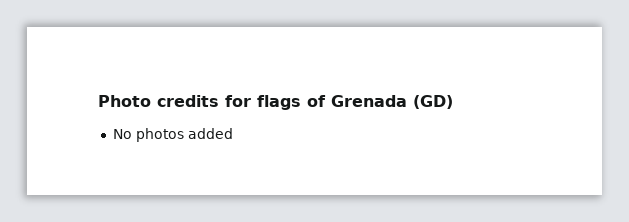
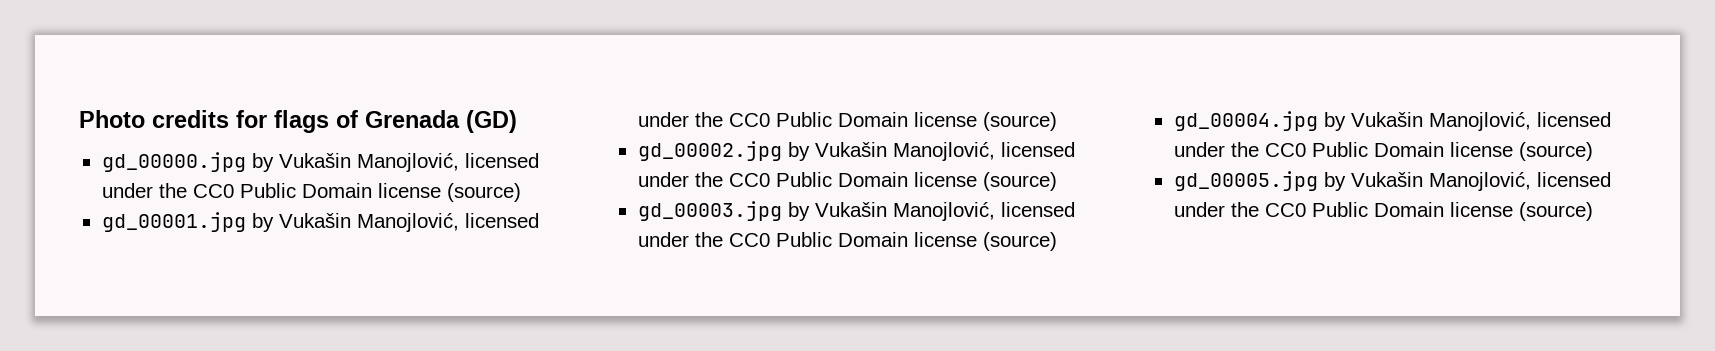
[112,128,233,142] No photos added -> [101,152,539,172] [101,183,521,202] [101,212,539,232] [637,112,1057,131] [637,141,1075,161] [637,172,1057,191] [637,201,1075,221] [637,232,1057,251] [1173,111,1611,131] [1173,142,1593,161] [1173,171,1611,191] [1173,202,1593,221] gd_00000.jpg by Vukašin Manojlović, licensed under the CC0 Public Domain license (source) // gd_00001.jpg by Vukašin Manojlović, licensed under the CC0 Public Domain license (source) // gd_00002.jpg by Vukašin Manojlović, licensed under the CC0 Public Domain license (source) // gd_00003.jpg by Vukašin Manojlović, licensed under the CC0 Public Domain license (source) // gd_00004.jpg by Vukašin Manojlović, licensed under the CC0 Public Domain license (source) // gd_00005.jpg by Vukašin Manojlović, licensed under the CC0 Public Domain license (source)

